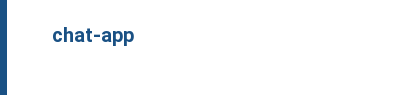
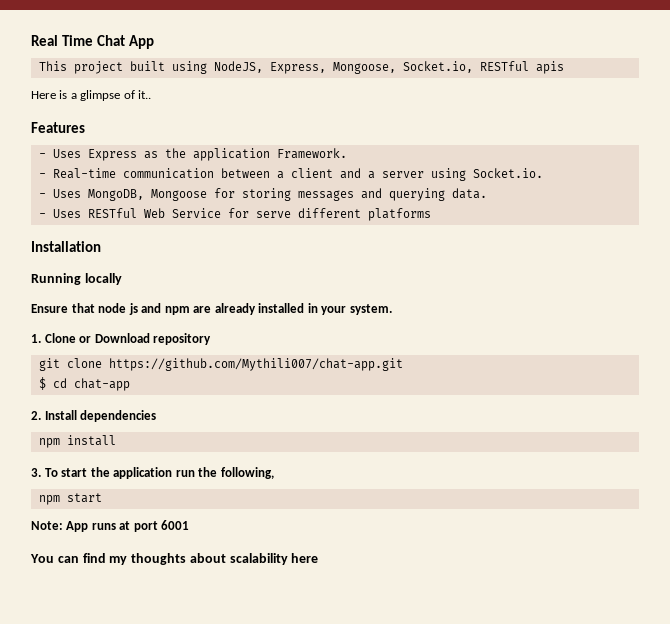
[52,27,134,46] chat-app -> [31,35,154,49] [38,61,564,74] [31,90,151,101] [31,122,85,133] [38,148,347,161] [38,168,543,181] [38,188,487,201] [38,208,431,221] [31,241,101,252] [31,273,122,285] [31,303,392,315] [31,333,212,345] [38,358,403,371] [38,377,130,391] [31,410,157,422] [38,435,116,448] [31,467,274,479] [38,493,102,505] [31,520,189,532] [30,553,319,565] Real Time Chat App // This project built using NodeJS, Express, Mongoose, Socket.io, RESTful apis // Here is a glimpse of it.. // Features // - Uses Express as the application Framework. // - Real-time communication between a client and a server using Socket.io. // - Uses MongoDB, Mongoose for storing messages and querying data. // - Uses RESTful Web Service for serve different platforms // Installation // Running locally // Ensure that node js and npm are already installed in your system. // 1. Clone or Download repository // git clone https://github.com/Mythili007/chat-app.git // $ cd chat-app // 2. Install dependencies // npm install // 3. To start the application run the following, // npm start // Note: App runs at port 6001 // You can find my thoughts about scalability here

